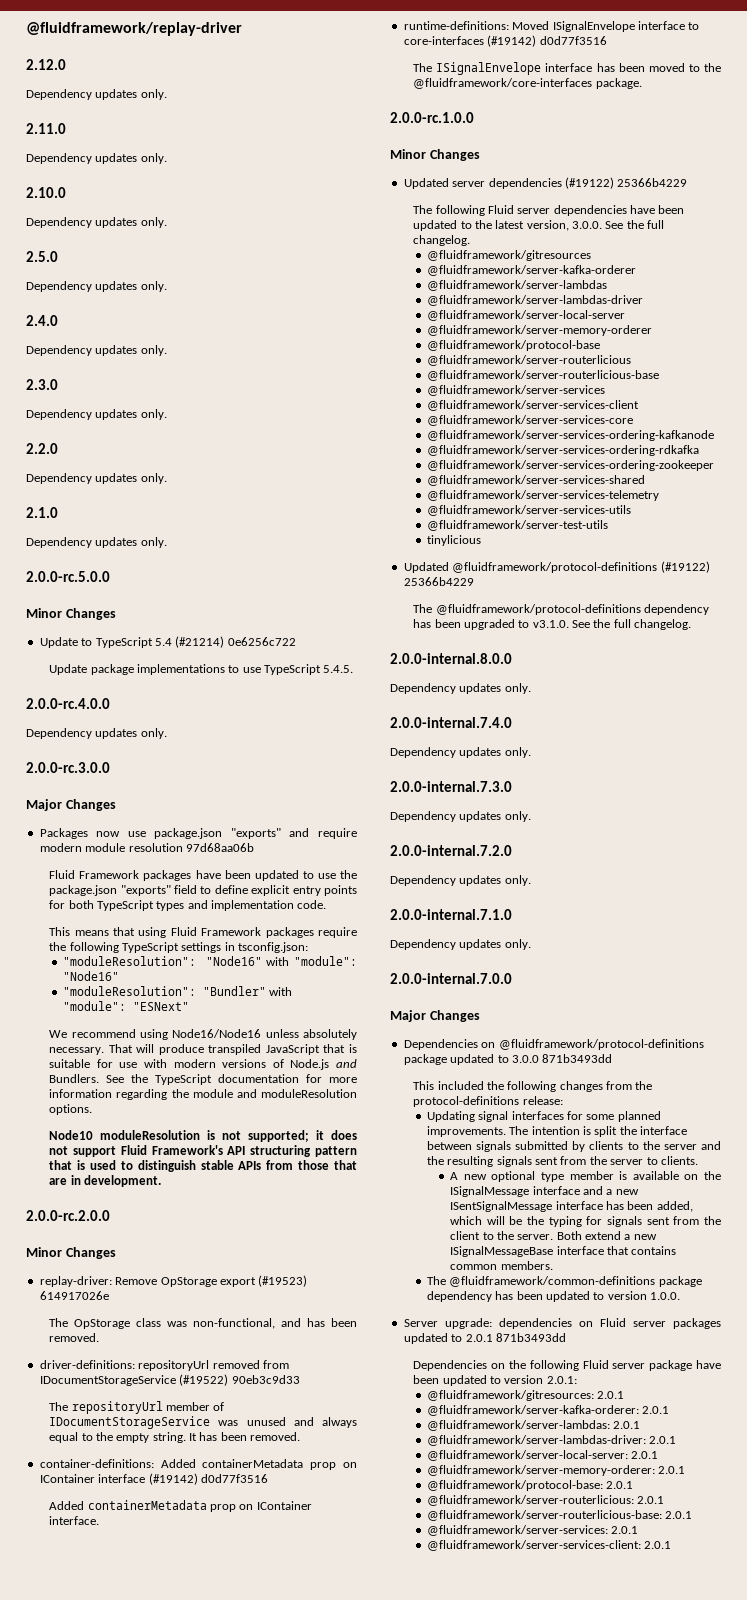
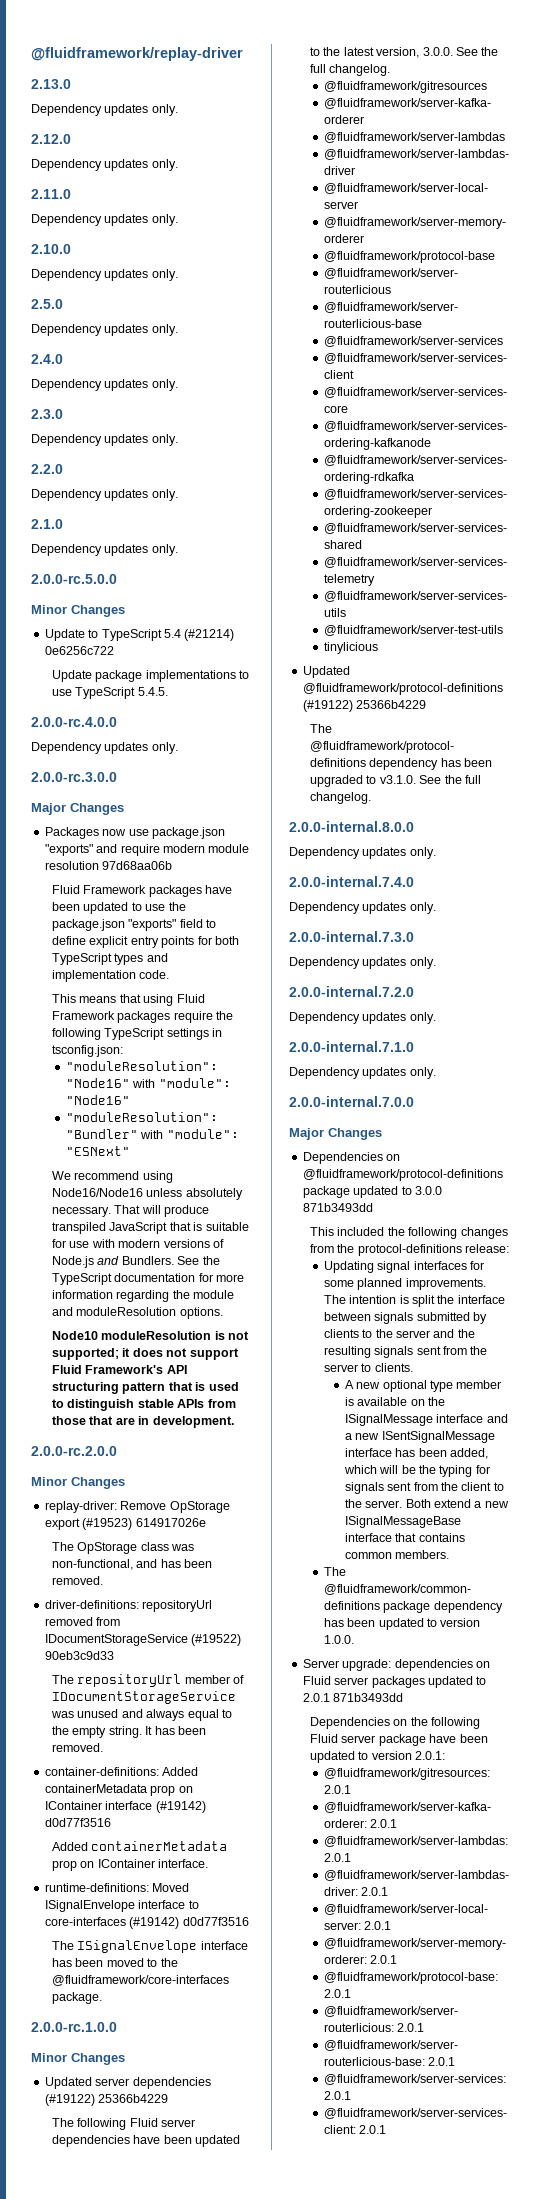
(242, 29) none -> [31,79,71,89] [31,104,178,116] // 2.13.0 // Dependency updates only.

